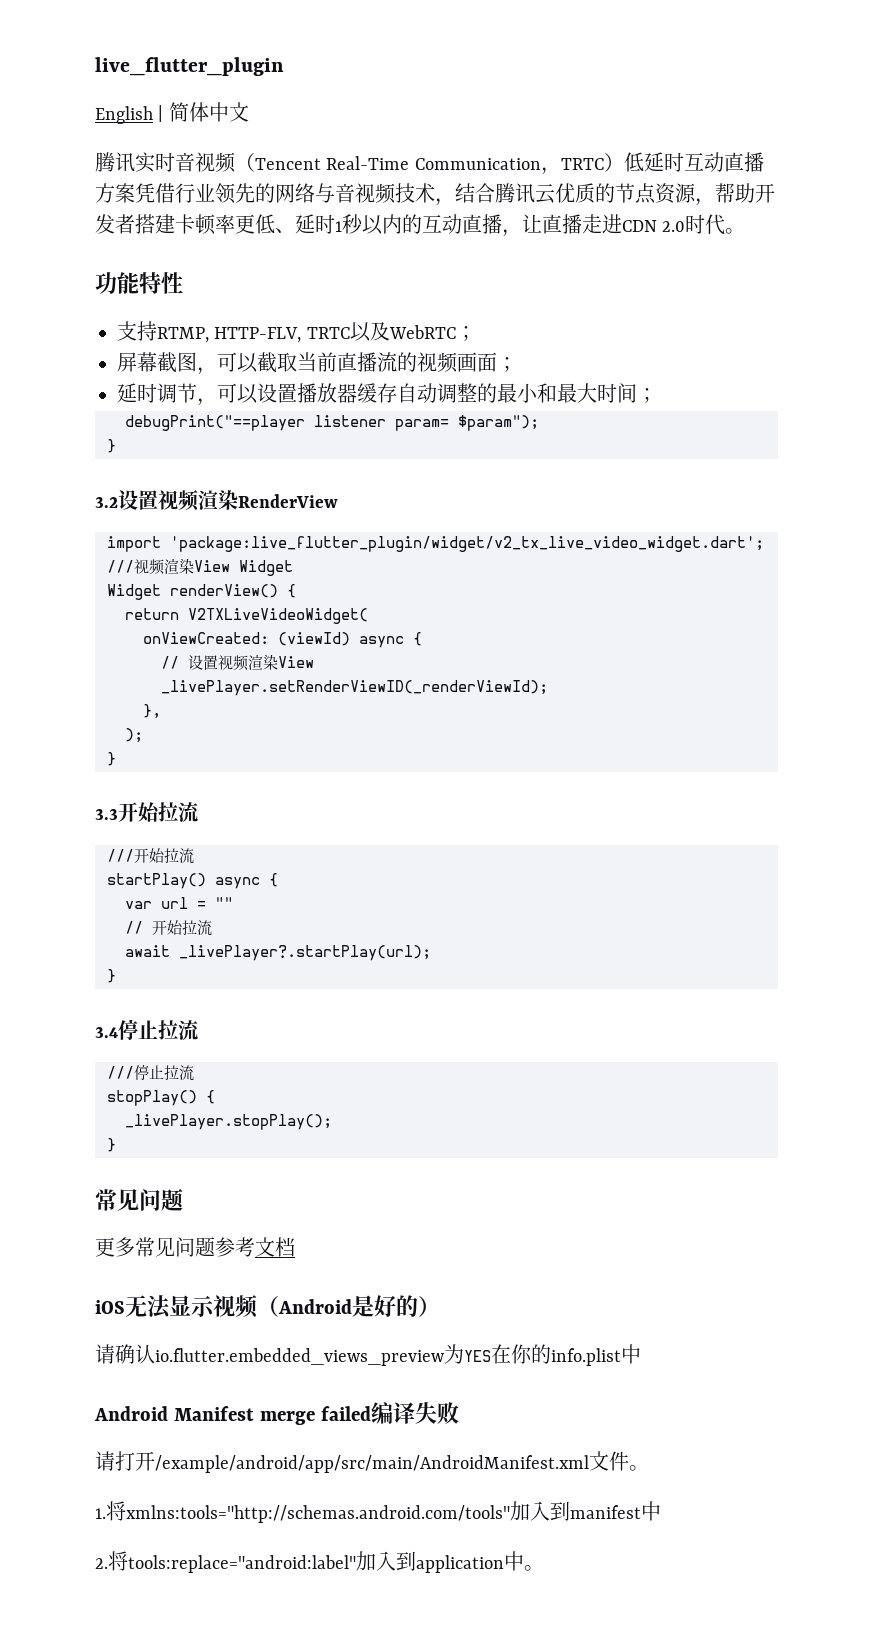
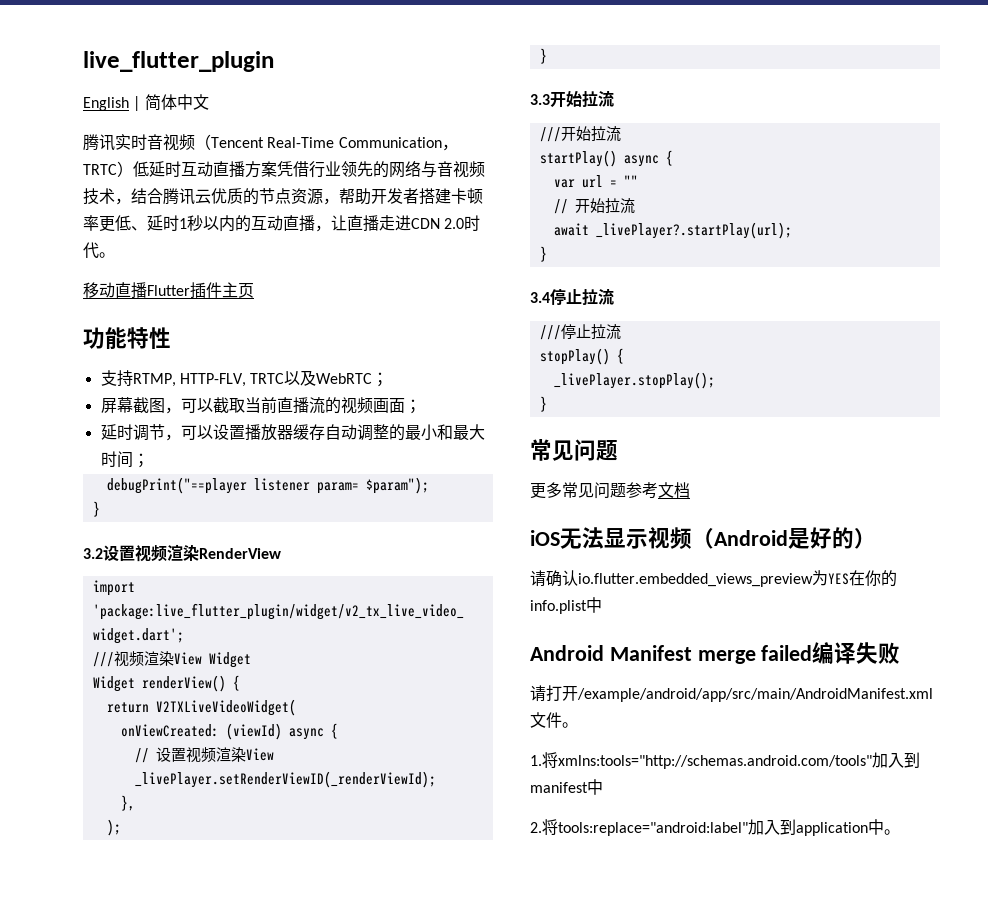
(746, 231) none -> [83,282,254,299] // 移动直播Flutter插件主页

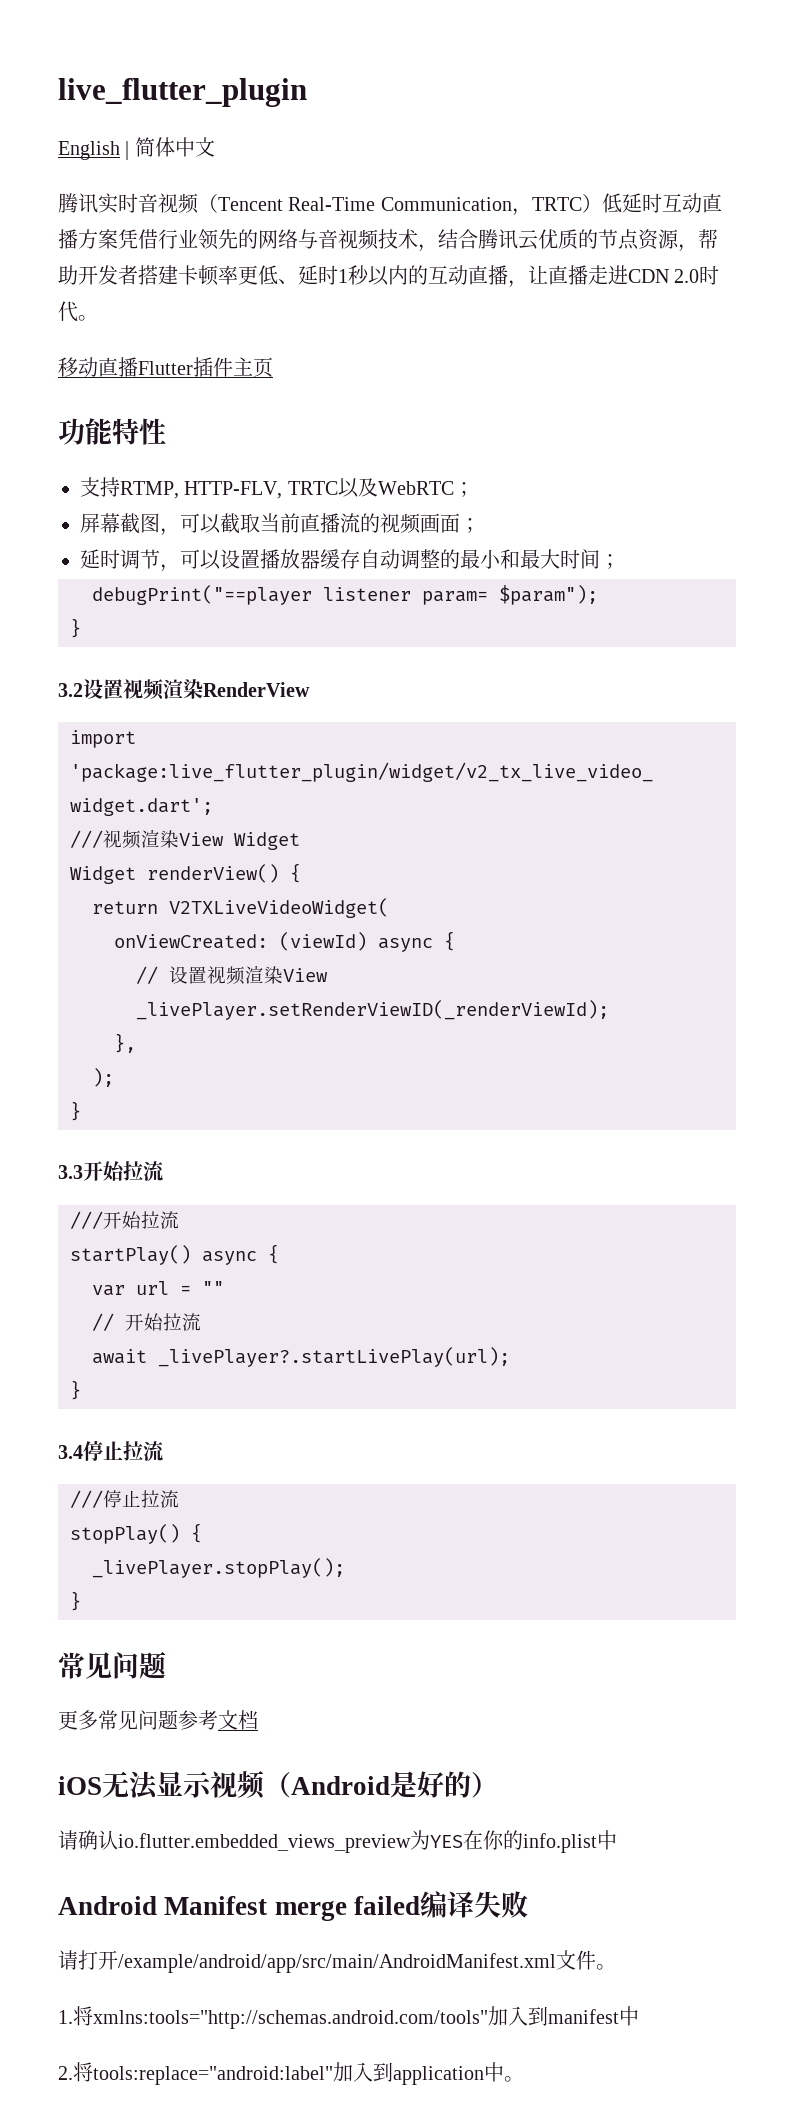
[595,222,792,239] _livePlayer?.startPlay(url); -> [158,1347,510,1367] _livePlayer?.startLivePlay(url);

